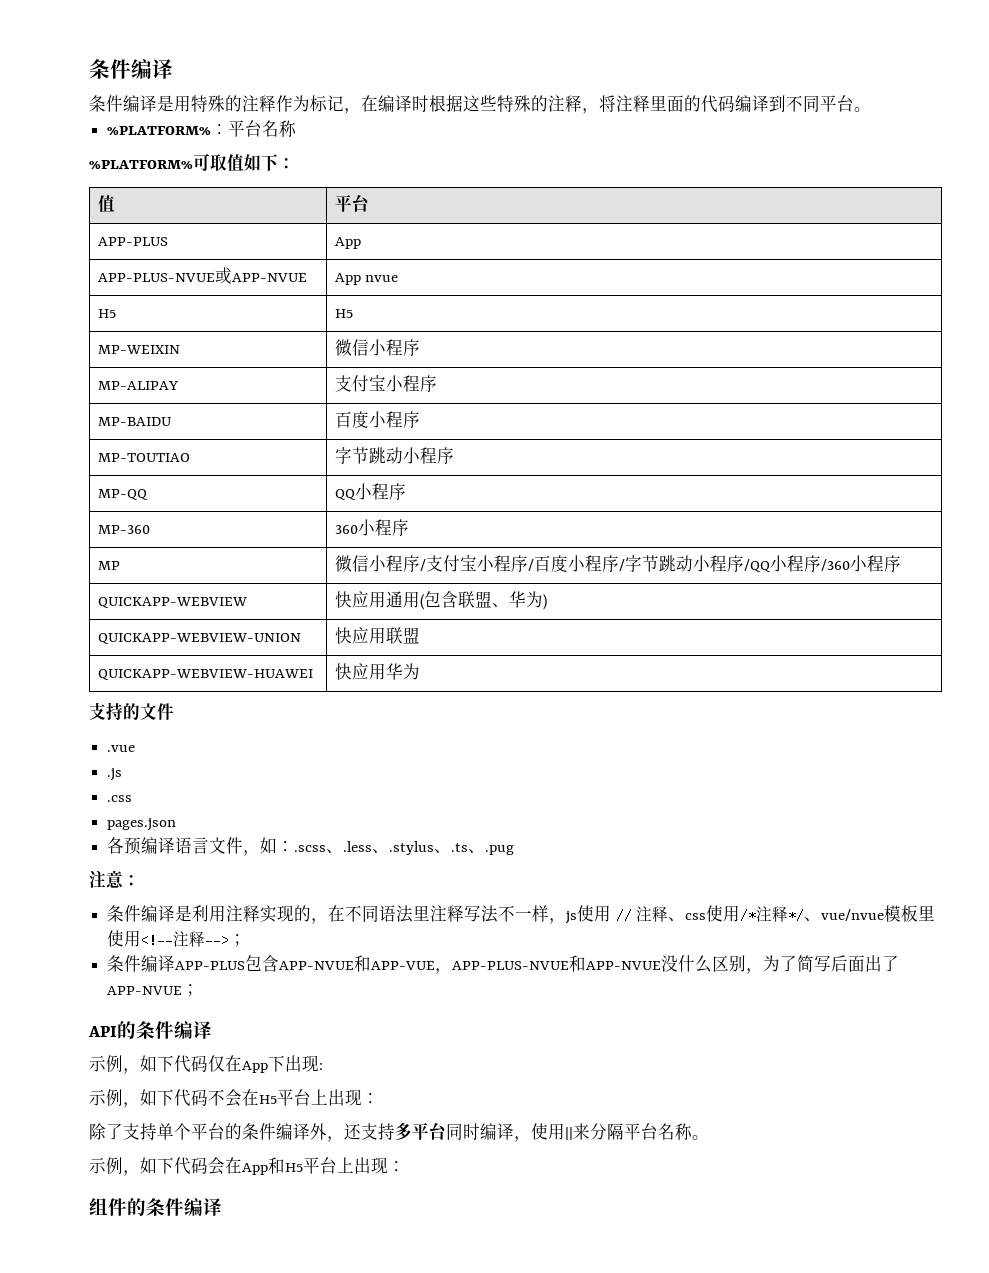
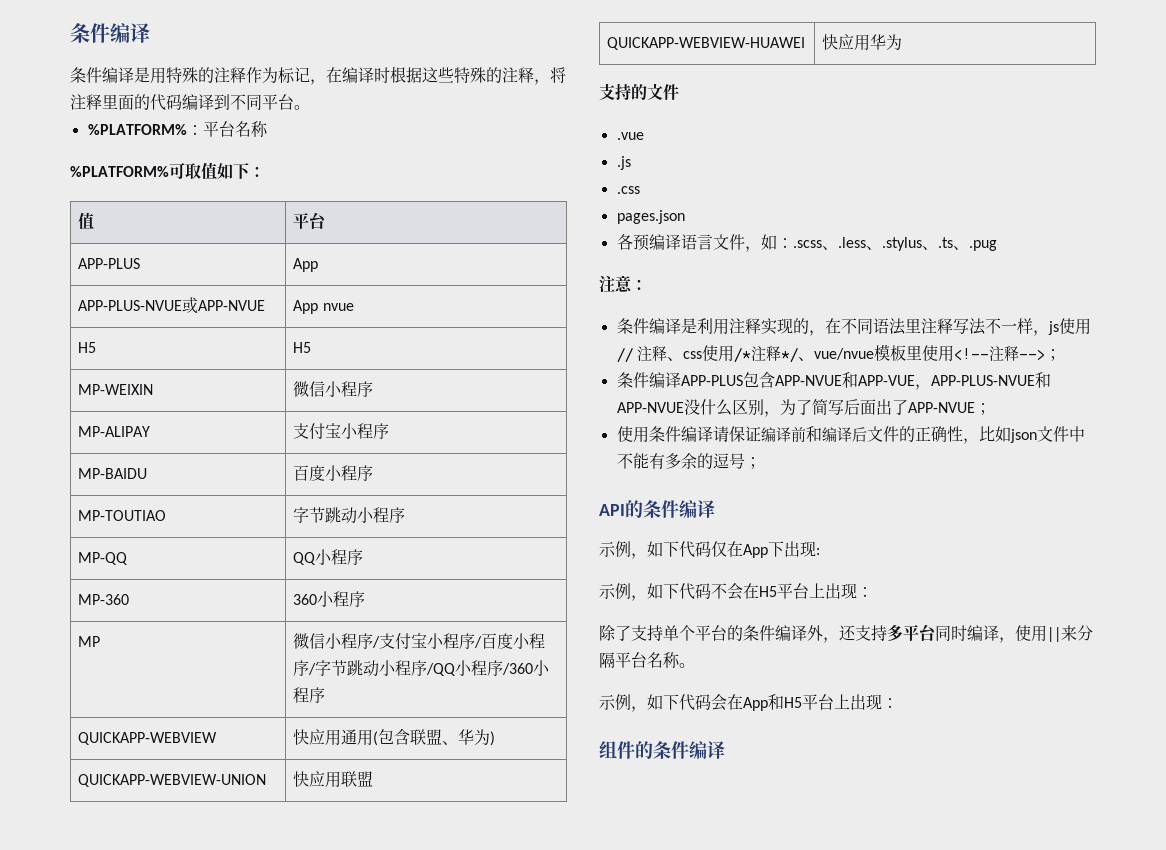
(200, 990) none -> [616,426,1085,444] [616,453,761,469] // 使用条件编译请保证编译前和编译后文件的正确性，比如json文件中不能有多余的逗号；

